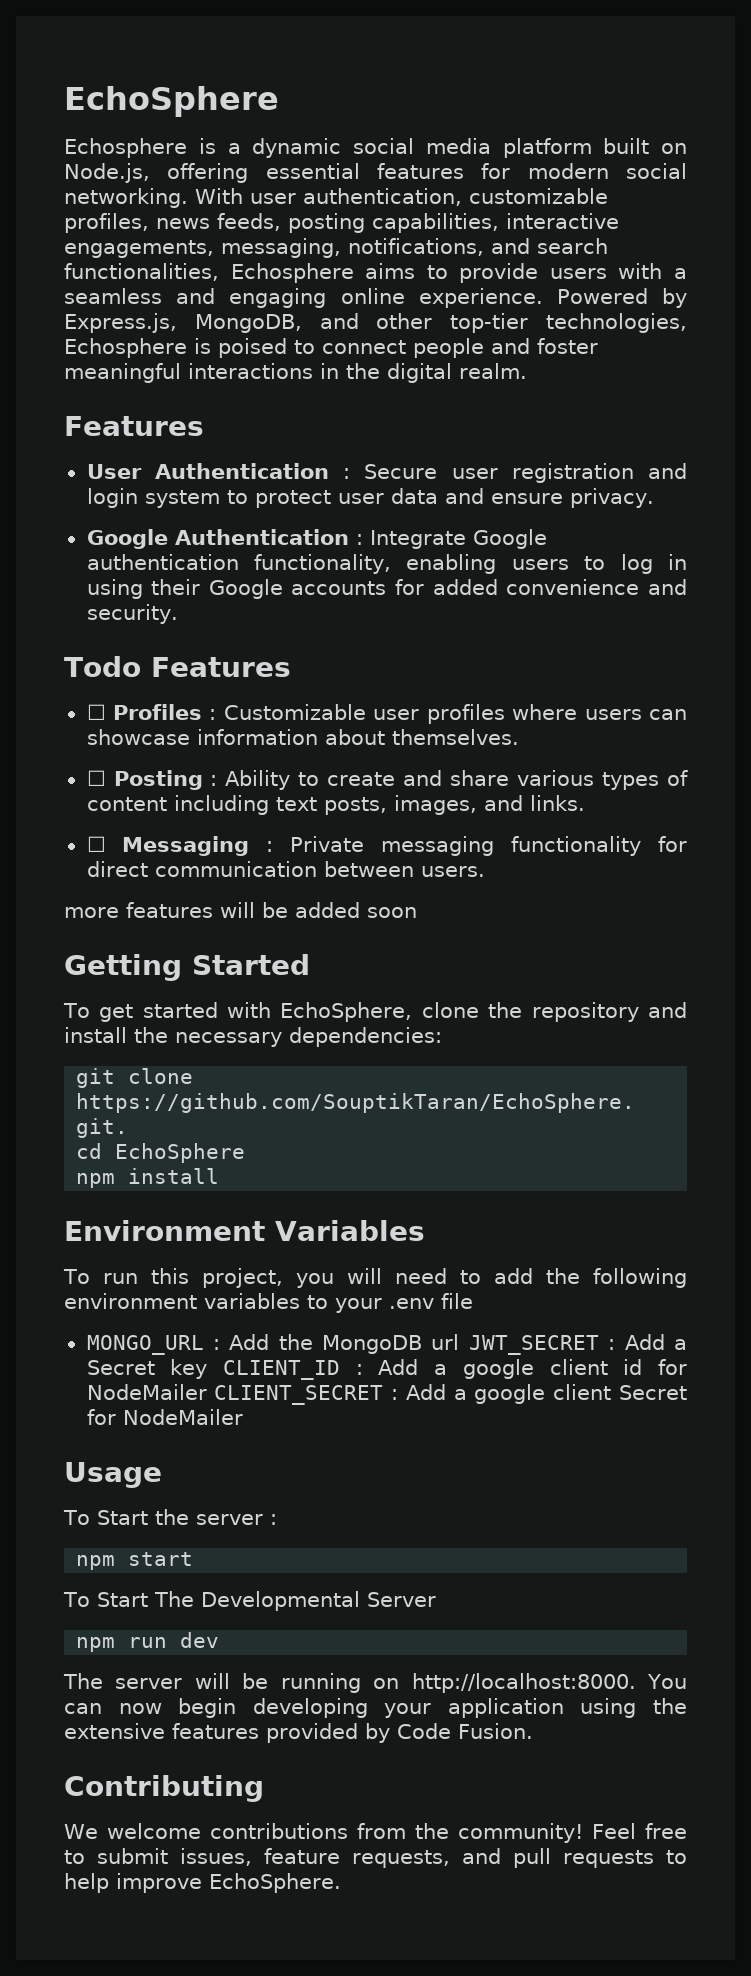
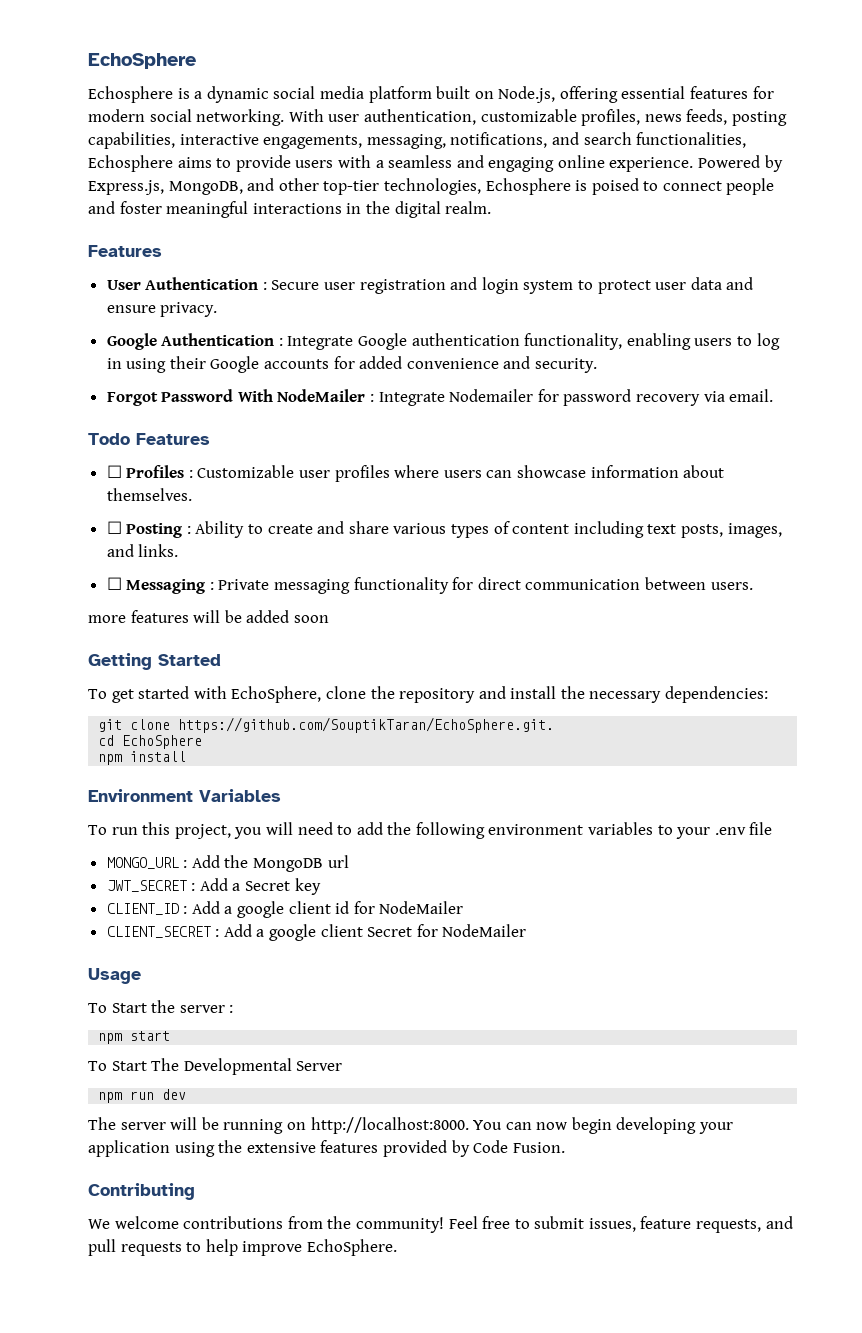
(178, 614) none -> [106,389,774,406] // Forgot Password With NodeMailer : Integrate Nodemailer for password recovery via email.
(460, 1342) none -> (349, 861) //
(208, 1369) none -> (321, 886) //
(207, 1392) none -> (464, 907) //

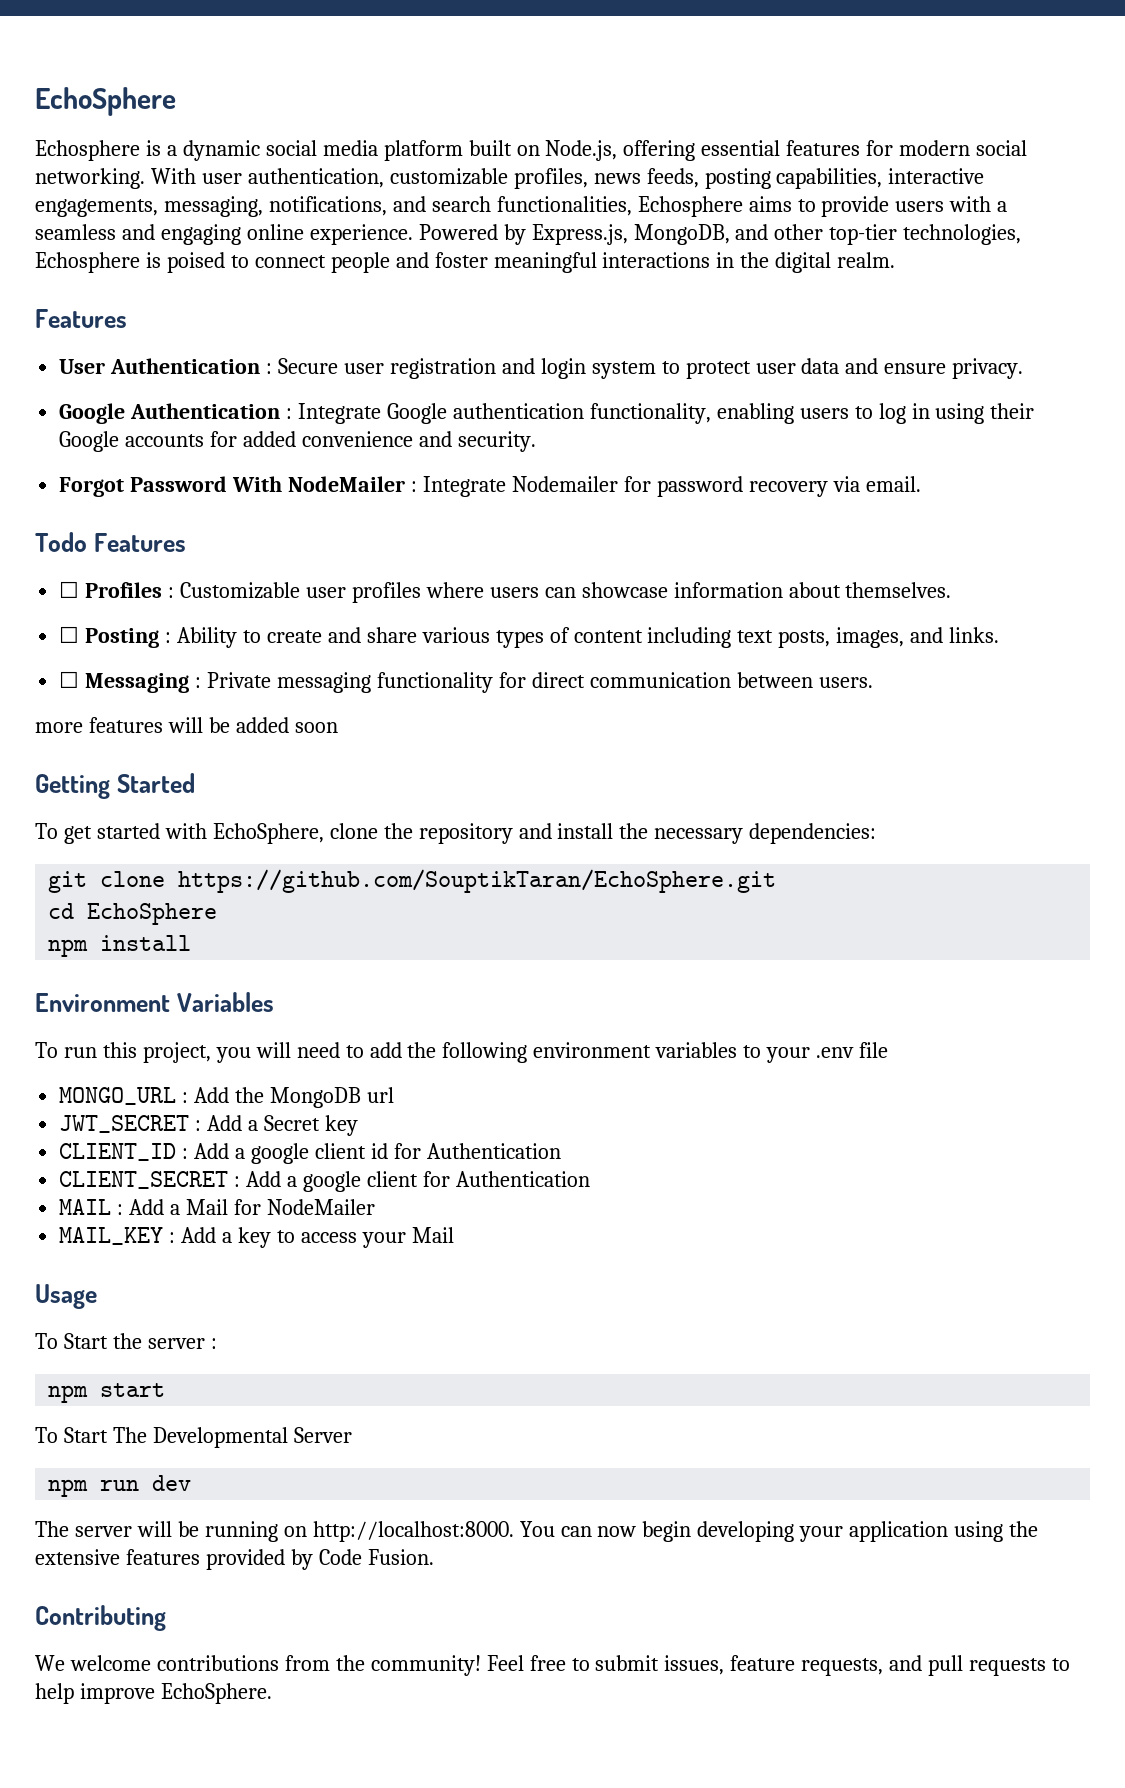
[178,717,555,733] https://github.com/SouptikTaran/EchoSphere.git. -> [178,869,777,893] https://github.com/SouptikTaran/EchoSphere.git
[379,901,464,914] NodeMailer -> [426,1143,561,1159] Authentication
[367,924,527,937] Secret for NodeMailer -> [422,1171,590,1187] [59,1199,375,1215] [59,1227,454,1248] for Authentication // MAIL : Add a Mail for NodeMailer // MAIL_KEY : Add a key to access your Mail

